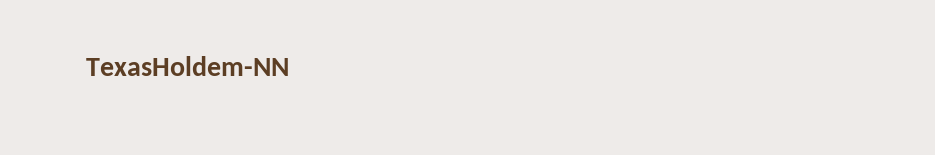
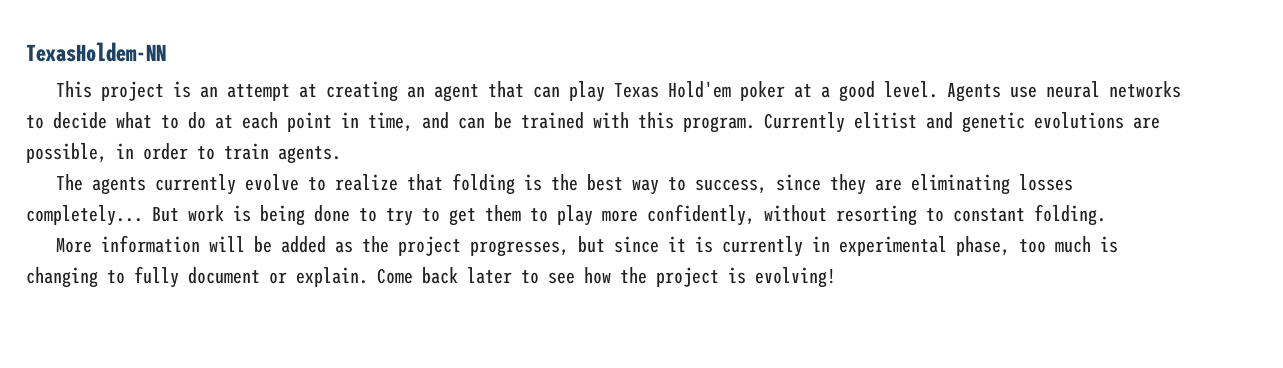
(289, 66) none -> [55,81,1181,102] [26,112,1160,133] [26,143,341,164] [55,173,1073,195] [26,204,1106,226] [55,235,1118,257] [26,266,836,288] // This project is an attempt at creating an agent that can play Texas Hold'em poker at a good level. Agents use neural networks to decide what to do at each point in time, and can be trained with this program. Currently elitist and genetic evolutions are possible, in order to train agents. // The agents currently evolve to realize that folding is the best way to success, since they are eliminating losses completely... But work is being done to try to get them to play more confidently, without resorting to constant folding. // More information will be added as the project progresses, but since it is currently in experimental phase, too much is changing to fully document or explain. Come back later to see how the project is evolving!

